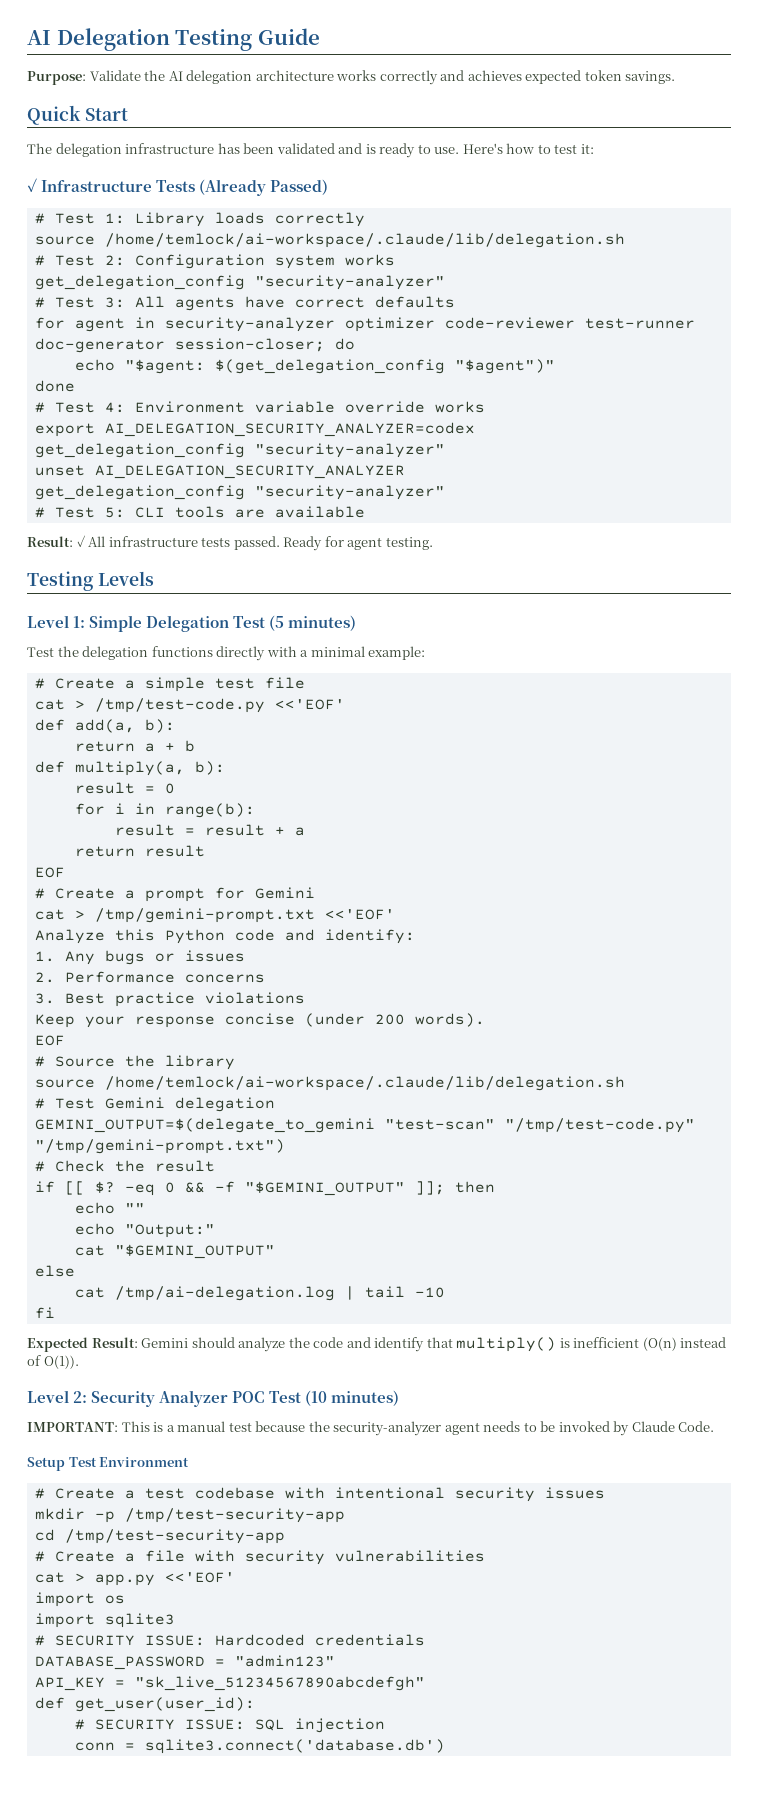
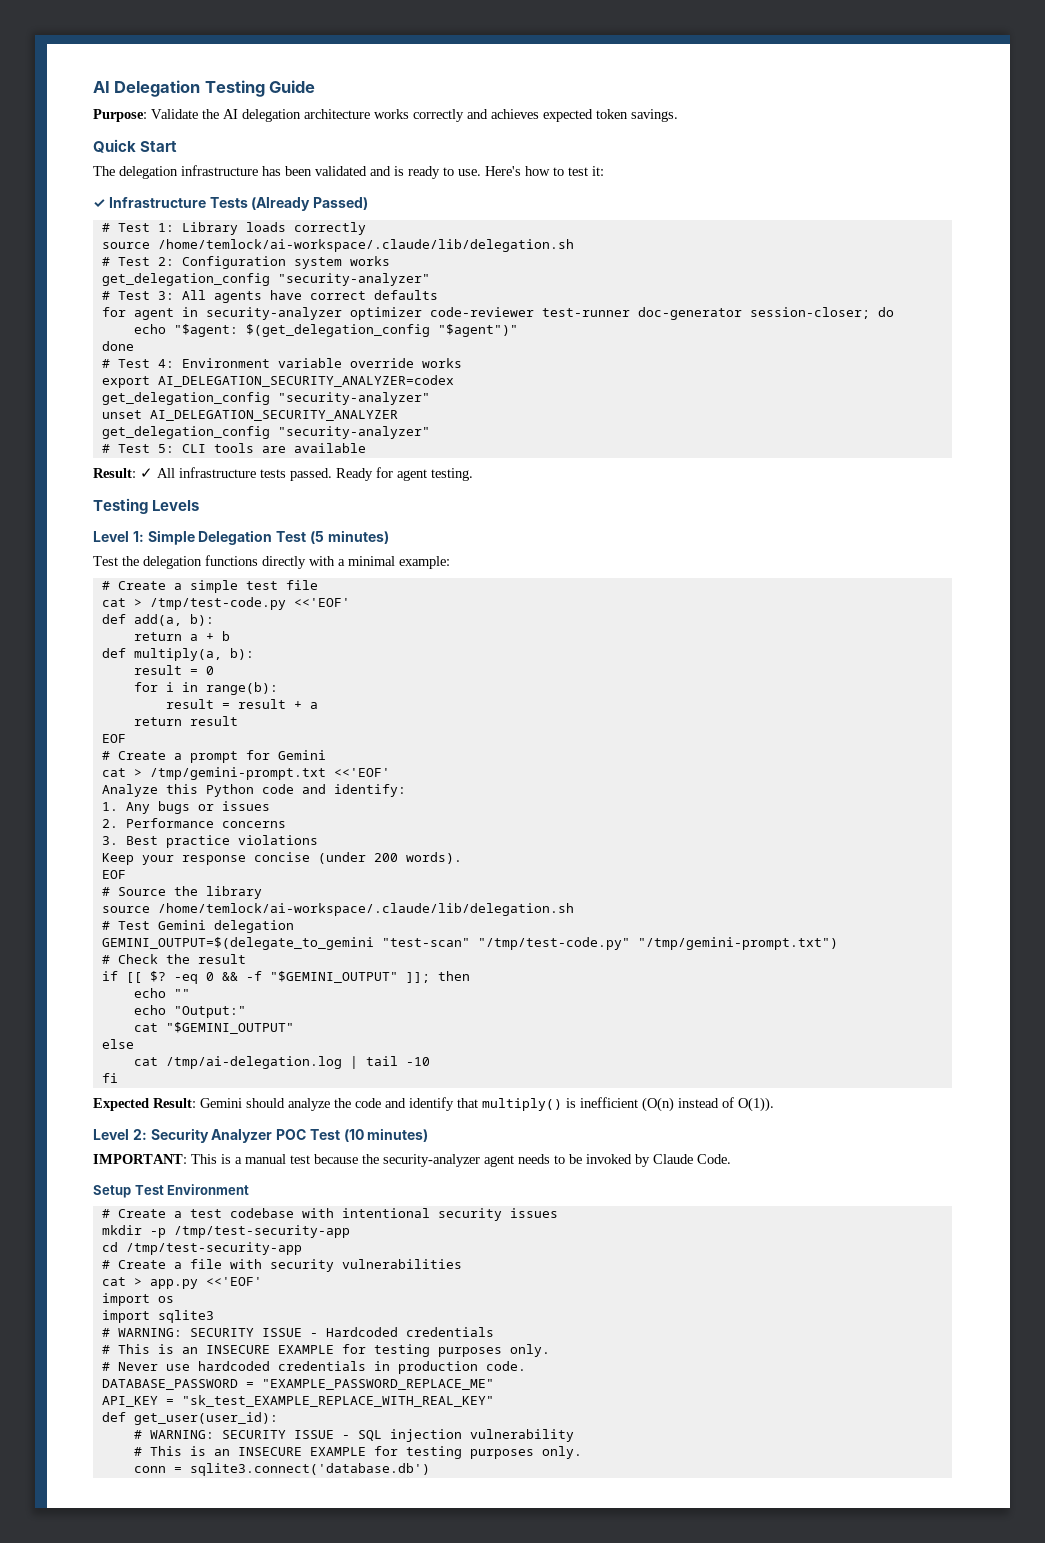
[54,1634,425,1646] SECURITY ISSUE: Hardcoded credentials -> [117,1327,494,1337] [101,1344,550,1357] [101,1361,526,1374] WARNING: SECURITY ISSUE - Hardcoded credentials // # This is an INSECURE EXAMPLE for testing purposes only. // # Never use hardcoded credentials in production code.
[234,1655,335,1667] "admin123" -> [261,1379,494,1390] "EXAMPLE_PASSWORD_REPLACE_ME"
[134,1676,425,1691] "sk_live_51234567890abcdefgh" -> [181,1395,494,1407] "sk_test_EXAMPLE_REPLACE_WITH_REAL_KEY"
[94,1718,385,1733] SECURITY ISSUE: SQL injection -> [149,1429,574,1442] [133,1446,582,1459] WARNING: SECURITY ISSUE - SQL injection vulnerability // # This is an INSECURE EXAMPLE for testing purposes only.

